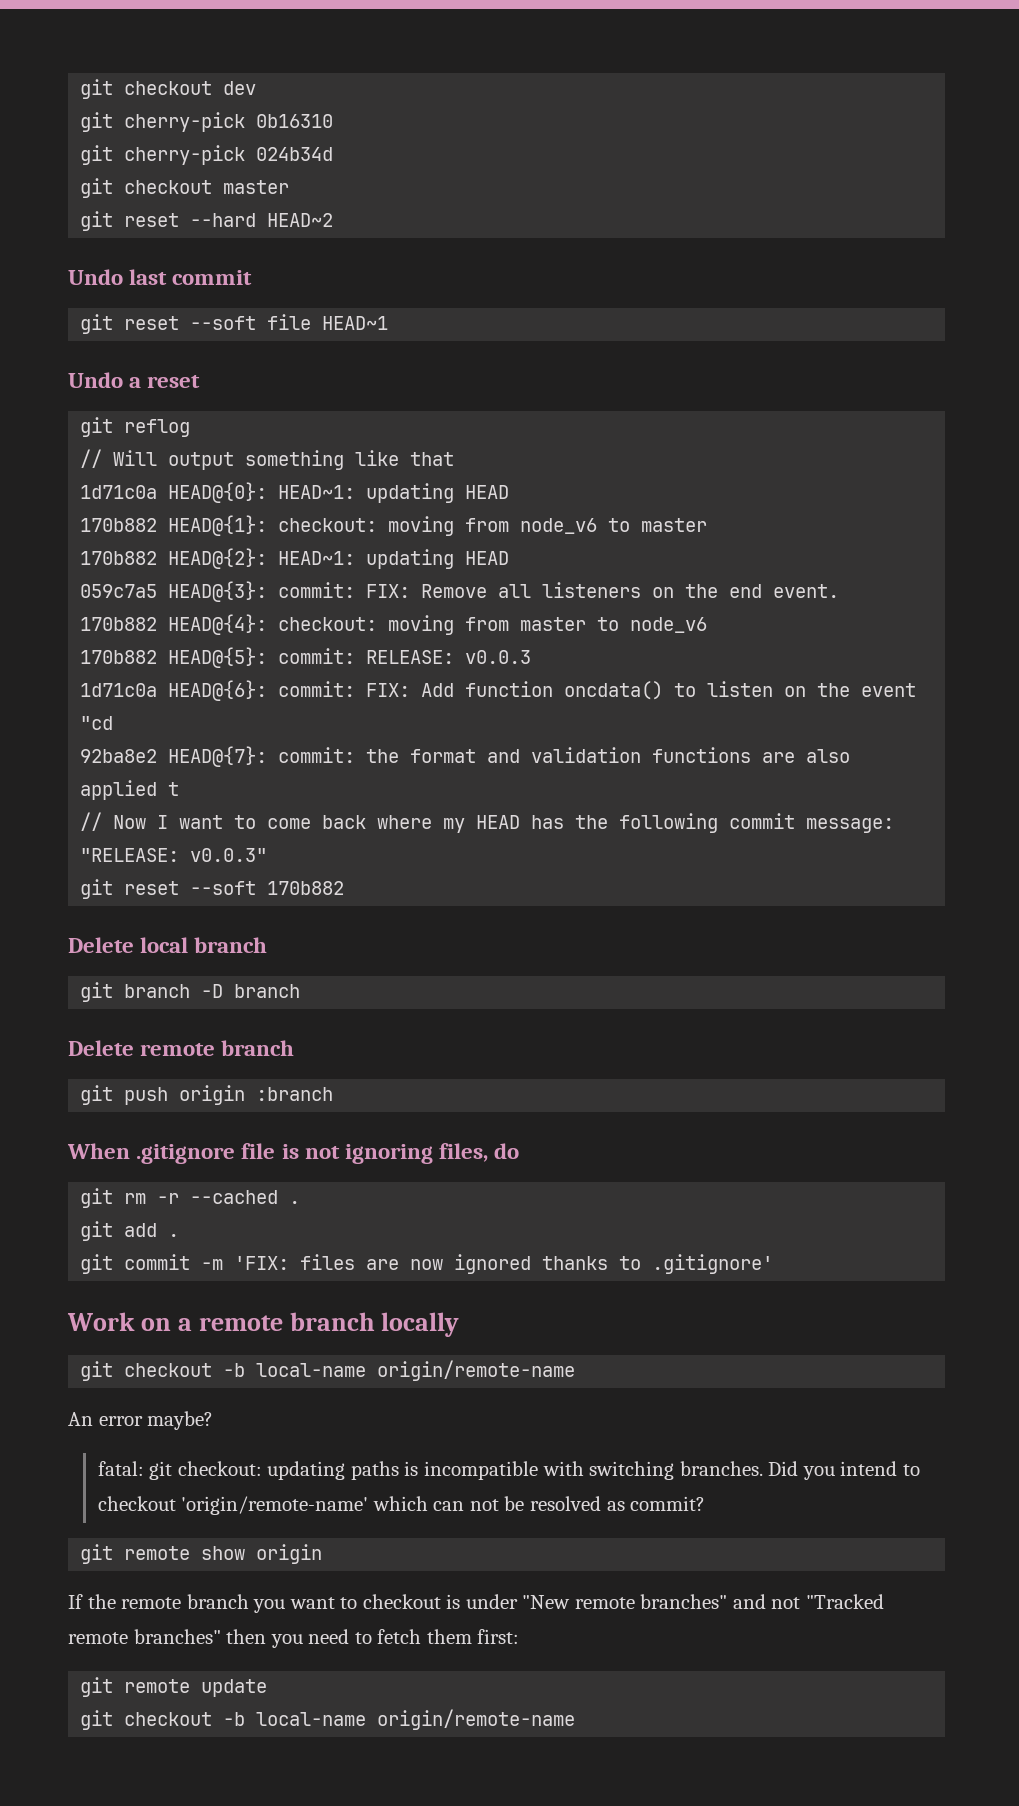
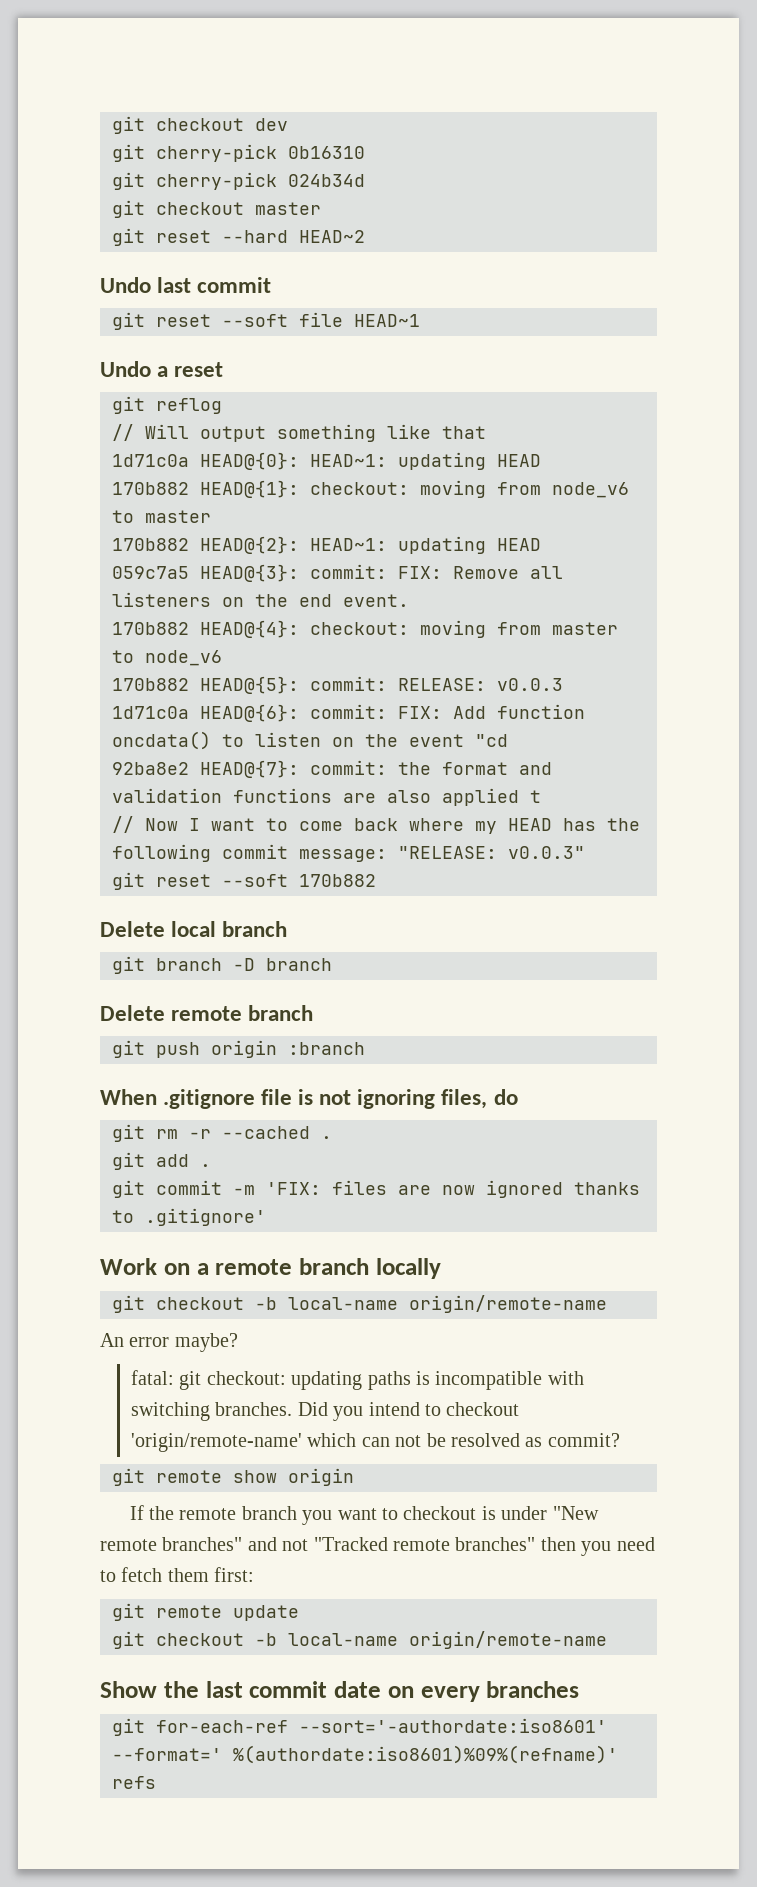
(576, 1719) none -> [100,1681,580,1702] [112,1718,607,1736] [112,1745,618,1764] [112,1776,156,1789] // Show the last commit date on every branches // git for-each-ref --sort='-authordate:iso8601' --format=' %(authordate:iso8601)%09%(refname)' refs

